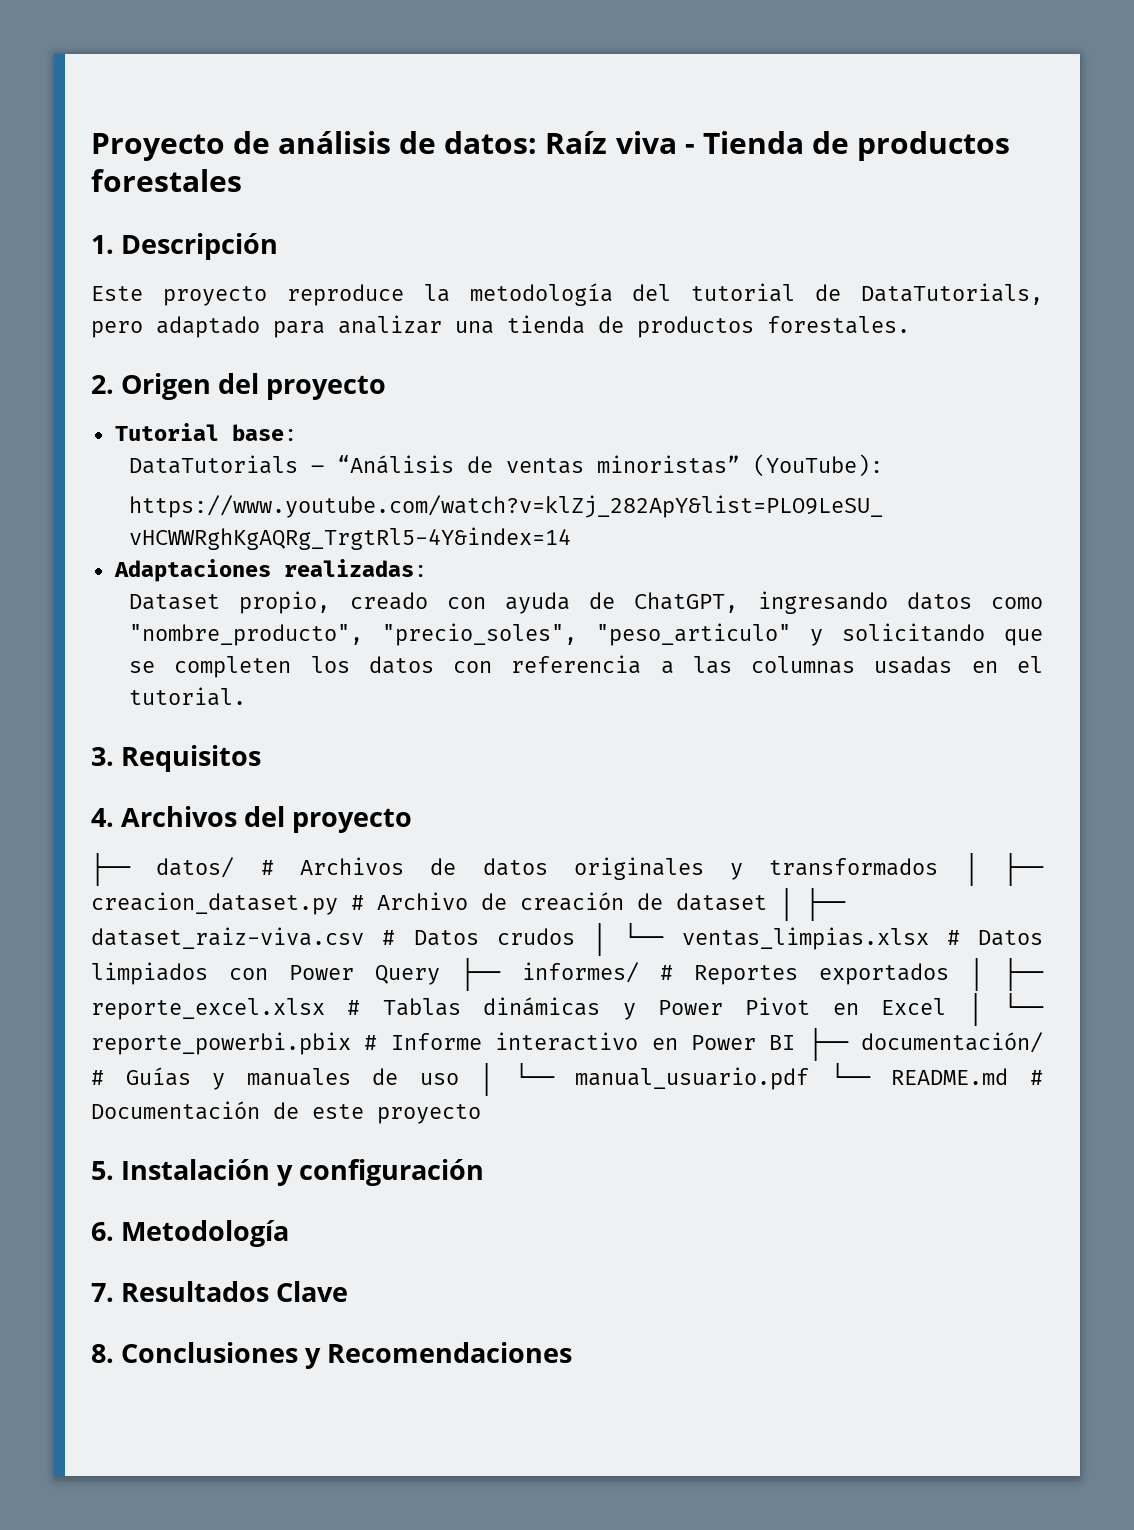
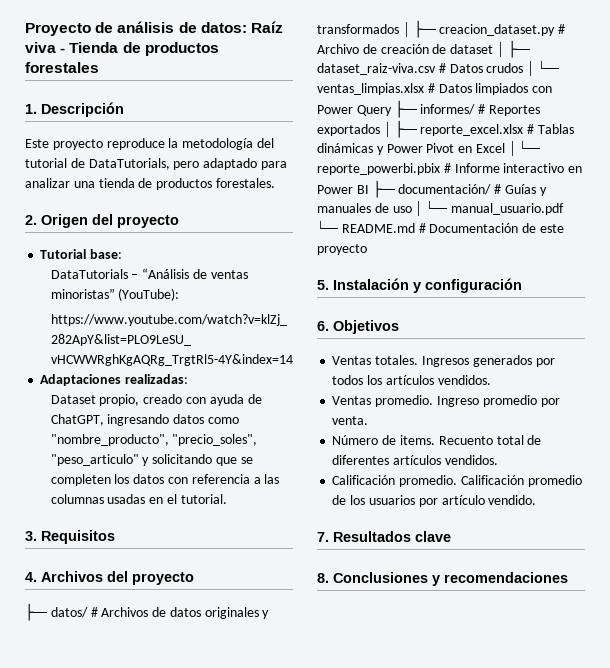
[121,1220,290,1247] Metodología -> [333,320,399,334] [332,355,555,367] [332,375,491,385] [332,395,560,407] [332,416,369,425] [332,435,542,445] [332,455,498,465] [332,475,582,487] [332,495,537,507] Objetivos // Ventas totales. Ingresos generados por todos los artículos vendidos. // Ventas promedio. Ingreso promedio por venta. // Número de items. Recuento total de diferentes artículos vendidos. // Calificación promedio. Calificación promedio de los usuarios por artículo vendido.
[276,1281,349,1302] Clave -> [415,531,451,542] clave
[327,1342,573,1363] Recomendaciones -> [444,572,568,583] recomendaciones

